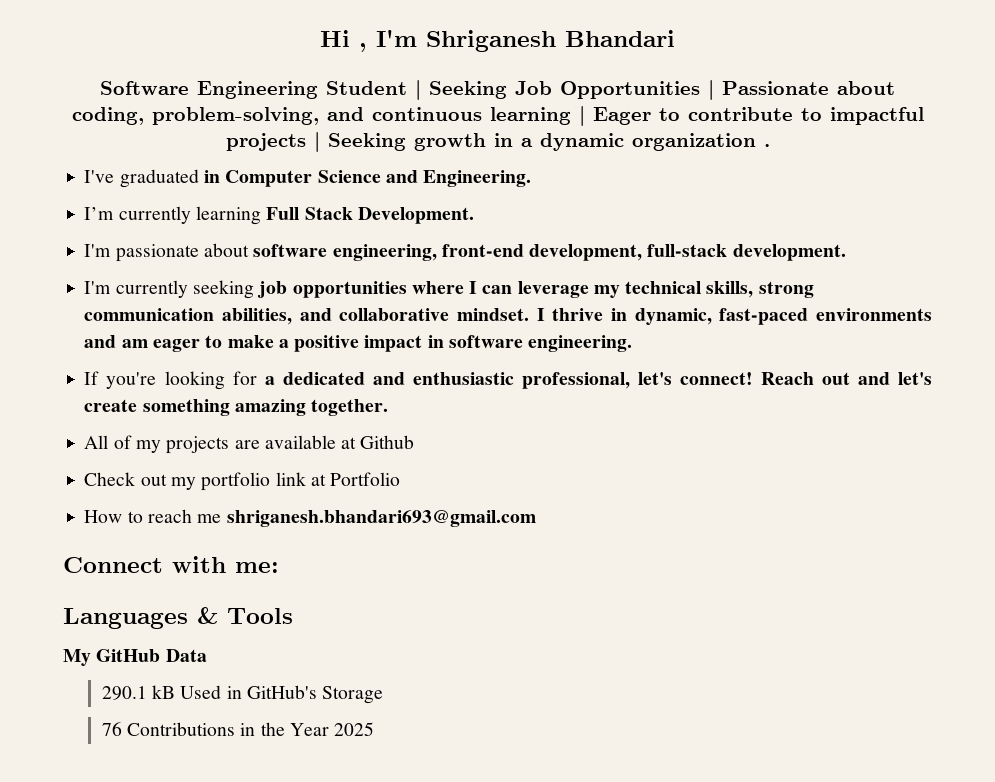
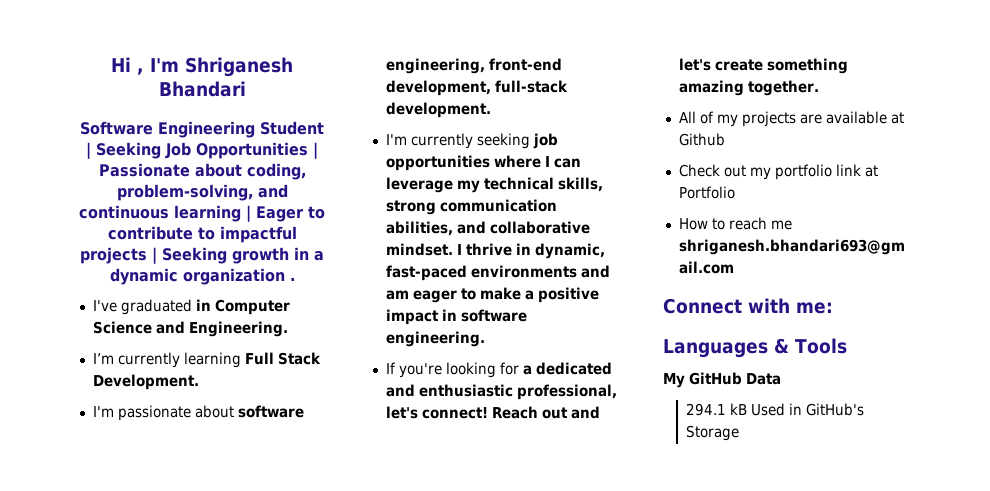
[101,686,147,700] 290.1 -> [685,403,726,416] 294.1
[101,722,375,736] // 76 Contributions in the Year 2025 -> (739, 433) none

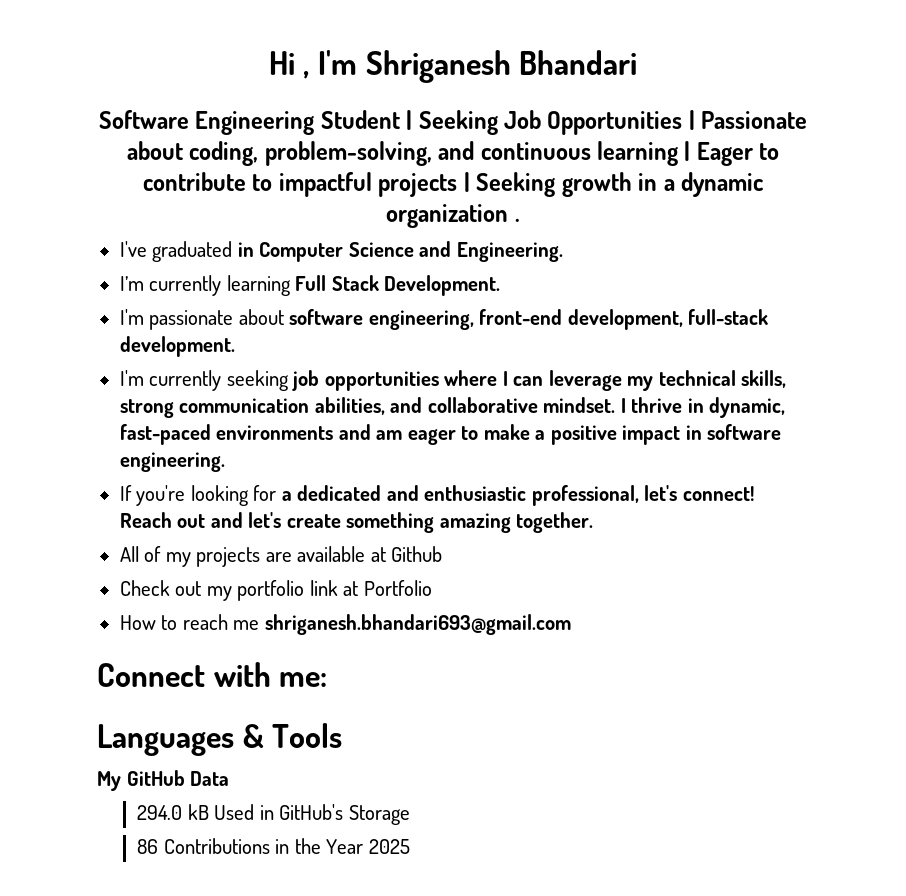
[685,403,726,416] 294.1 -> [137,805,183,820] 294.0
(739, 433) none -> [137,838,410,854] // 86 Contributions in the Year 2025

